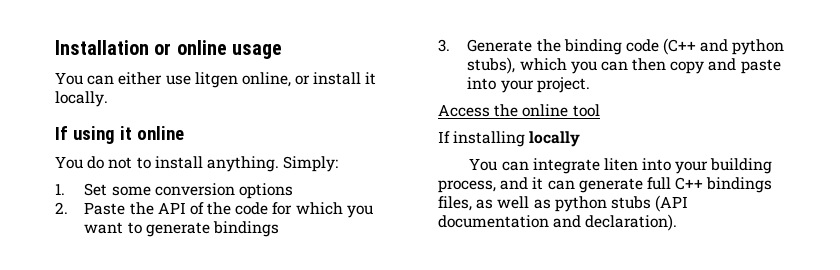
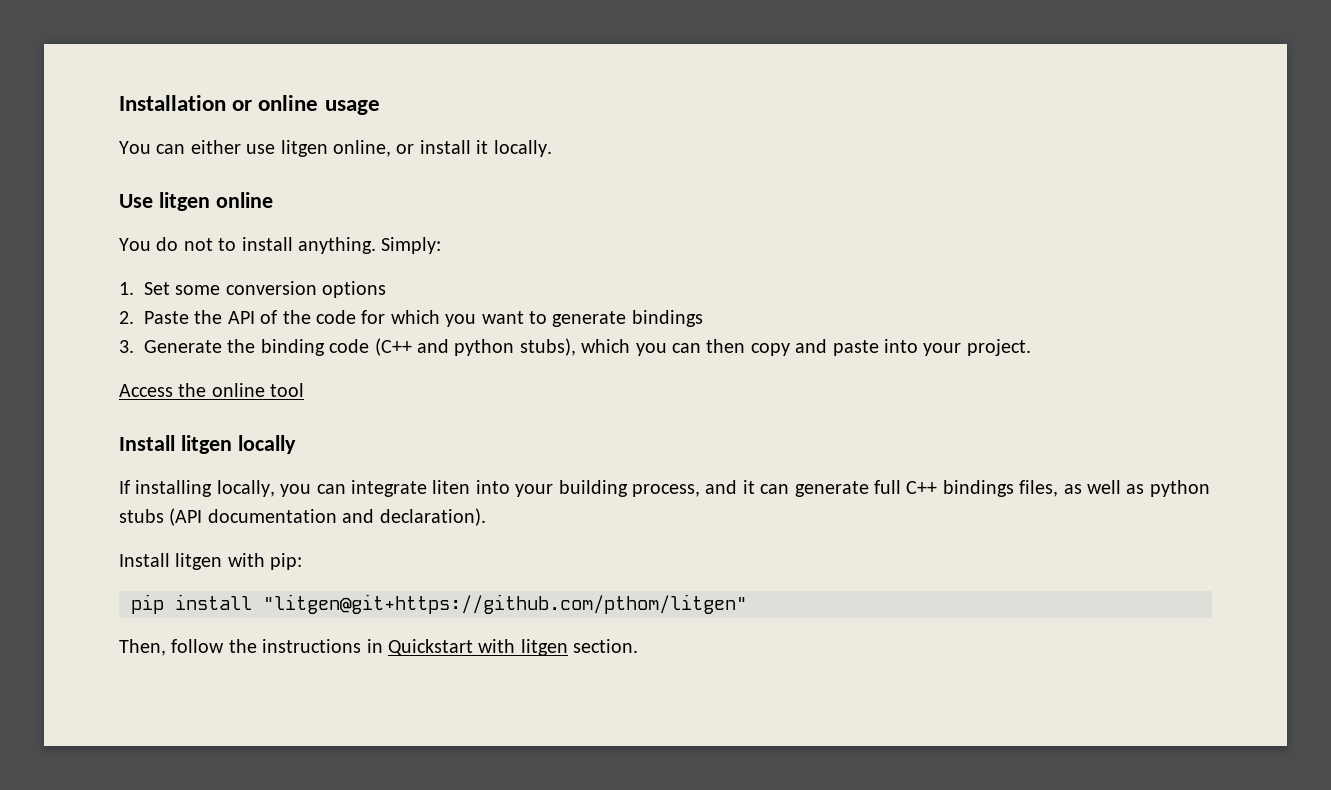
[55,126,132,144] If using it -> [119,192,210,211] Use litgen
(600, 110) none -> [119,435,296,454] // Install litgen locally
[529,131,581,147] [469,158,498,171] locally // You -> [216,480,312,497] locally, you
(678, 222) none -> [119,553,303,570] [131,594,747,614] [119,639,639,656] // Install litgen with pip: // pip install "litgen@git+https://github.com/pthom/litgen" // Then, follow the instructions in Quickstart with litgen section.

